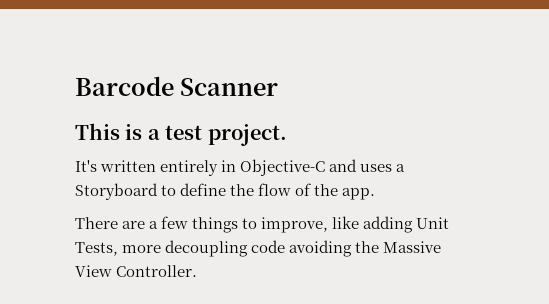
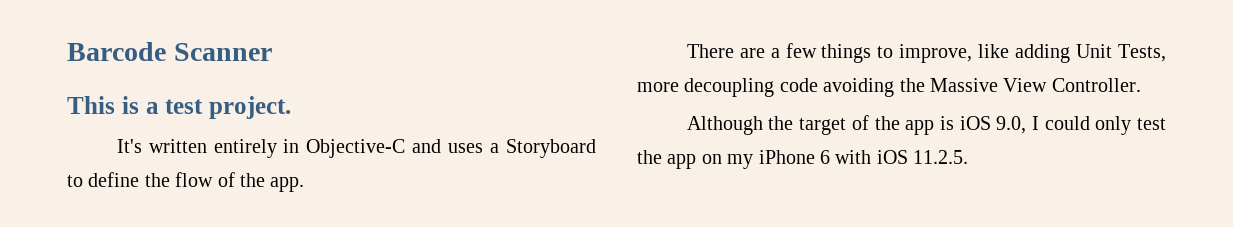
(198, 271) none -> [686,115,1166,135] [637,150,969,169] // Although the target of the app is iOS 9.0, I could only test the app on my iPhone 6 with iOS 11.2.5.

